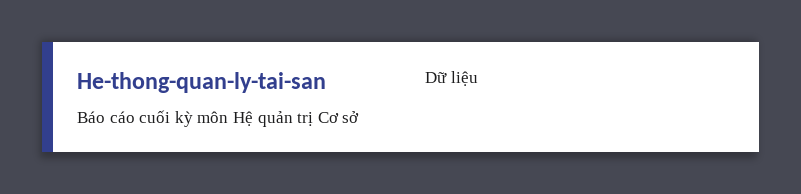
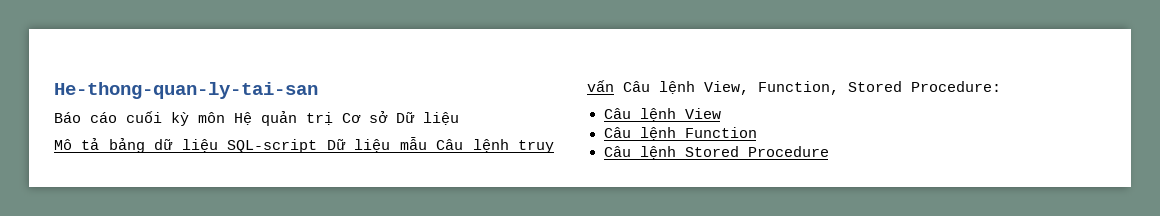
(478, 78) none -> [54,137,554,153] [587,80,1001,95] [603,108,721,121] [603,127,757,140] [603,146,829,159] // Mô tả bảng dữ liệu SQL-script Dữ liệu mẫu Câu lệnh truy vấn Câu lệnh View, Function, Stored Procedure: // Câu lệnh View // Câu lệnh Function // Câu lệnh Stored Procedure

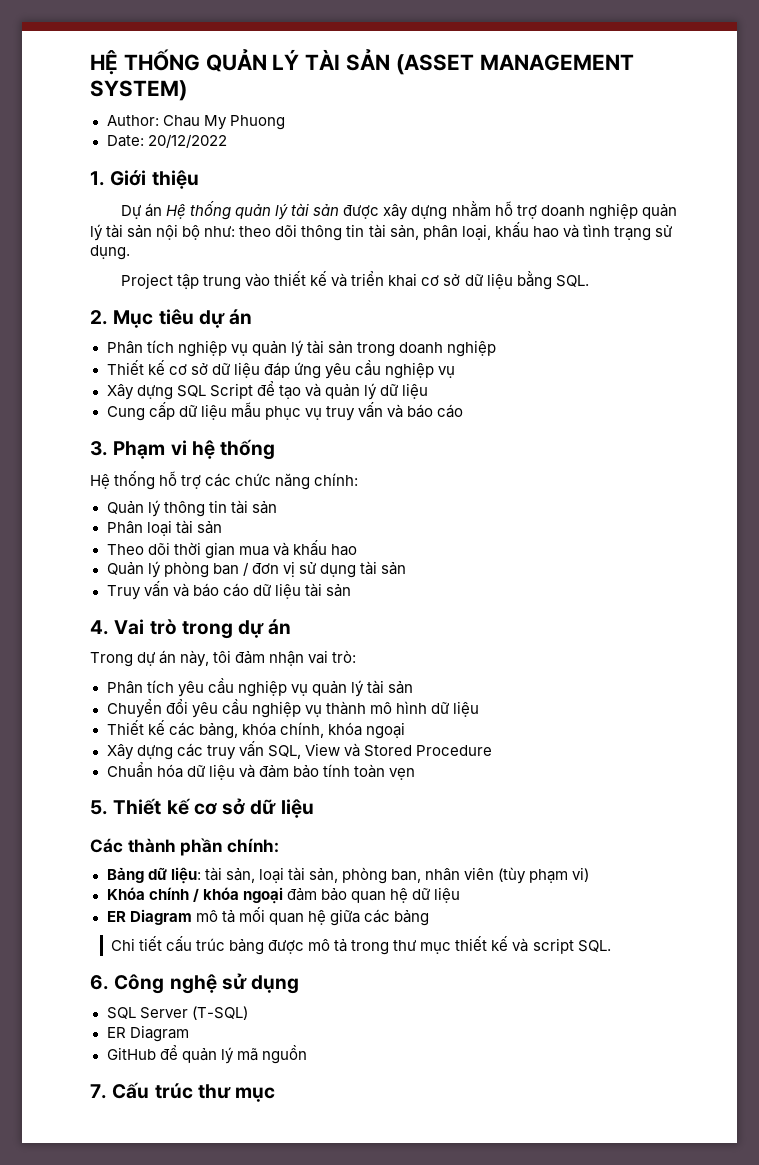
[54,82,318,99] [54,111,459,126] [54,137,554,153] [587,80,1001,95] [603,108,721,121] [603,127,757,140] [603,146,829,159] He-thong-quan-ly-tai-san // Báo cáo cuối kỳ môn Hệ quản trị Cơ sở Dữ liệu // Mô tả bảng dữ liệu SQL-script Dữ liệu mẫu Câu lệnh truy vấn Câu lệnh View, Function, Stored Procedure: // Câu lệnh View // Câu lệnh Function // Câu lệnh Stored Procedure -> [90,49,634,75] [90,80,187,101] [106,115,285,130] [106,134,227,148] [90,170,199,189] [120,201,677,220] [90,222,672,241] [90,245,130,260] [120,271,589,290] [90,309,253,328] [106,340,497,357] [106,360,456,379] [106,381,429,400] [106,402,464,421] [90,439,276,460] [90,471,359,490] [106,500,277,517] [106,520,222,537] [106,540,357,559] [106,561,407,578] [106,581,351,600] [90,619,292,639] [90,650,357,667] [106,678,413,697] [106,699,480,718] [106,720,405,739] [106,741,492,760] [106,762,415,780] [90,798,314,818] [90,838,280,856] [106,867,590,884] [106,887,461,904] [106,907,429,926] [110,936,611,955] [90,973,300,994] [106,1006,248,1020] [106,1025,189,1042] [106,1045,307,1064] [90,1082,276,1102] HỆ THỐNG QUẢN LÝ TÀI SẢN (ASSET MANAGEMENT SYSTEM) // Author: Chau My Phuong // Date: 20/12/2022 // 1. Giới thiệu // Dự án Hệ thống quản lý tài sản được xây dựng nhằm hỗ trợ doanh nghiệp quản lý tài sản nội bộ như: theo dõi thông tin tài sản, phân loại, khấu hao và tình trạng sử dụng. // Project tập trung vào thiết kế và triển khai cơ sở dữ liệu bằng SQL. // 2. Mục tiêu dự án // Phân tích nghiệp vụ quản lý tài sản trong doanh nghiệp // Thiết kế cơ sở dữ liệu đáp ứng yêu cầu nghiệp vụ // Xây dựng SQL Script để tạo và quản lý dữ liệu // Cung cấp dữ liệu mẫu phục vụ truy vấn và báo cáo // 3. Phạm vi hệ thống // Hệ thống hỗ trợ các chức năng chính: // Quản lý thông tin tài sản // Phân loại tài sản // Theo dõi thời gian mua và khấu hao // Quản lý phòng ban / đơn vị sử dụng tài sản // Truy vấn và báo cáo dữ liệu tài sản // 4. Vai trò trong dự án // Trong dự án này, tôi đảm nhận vai trò: // Phân tích yêu cầu nghiệp vụ quản lý tài sản // Chuyển đổi yêu cầu nghiệp vụ thành mô hình dữ liệu // Thiết kế các bảng, khóa chính, khóa ngoại // Xây dựng các truy vấn SQL, View và Stored Procedure // Chuẩn hóa dữ liệu và đảm bảo tính toàn vẹn // 5. Thiết kế cơ sở dữ liệu // Các thành phần chính: // Bảng dữ liệu: tài sản, loại tài sản, phòng ban, nhân viên (tùy phạm vi) // Khóa chính / khóa ngoại đảm bảo quan hệ dữ liệu // ER Diagram mô tả mối quan hệ giữa các bảng // Chi tiết cấu trúc bảng được mô tả trong thư mục thiết kế và script SQL. // 6. Công nghệ sử dụng // SQL Server (T-SQL) // ER Diagram // GitHub để quản lý mã nguồn // 7. Cấu trúc thư mục

